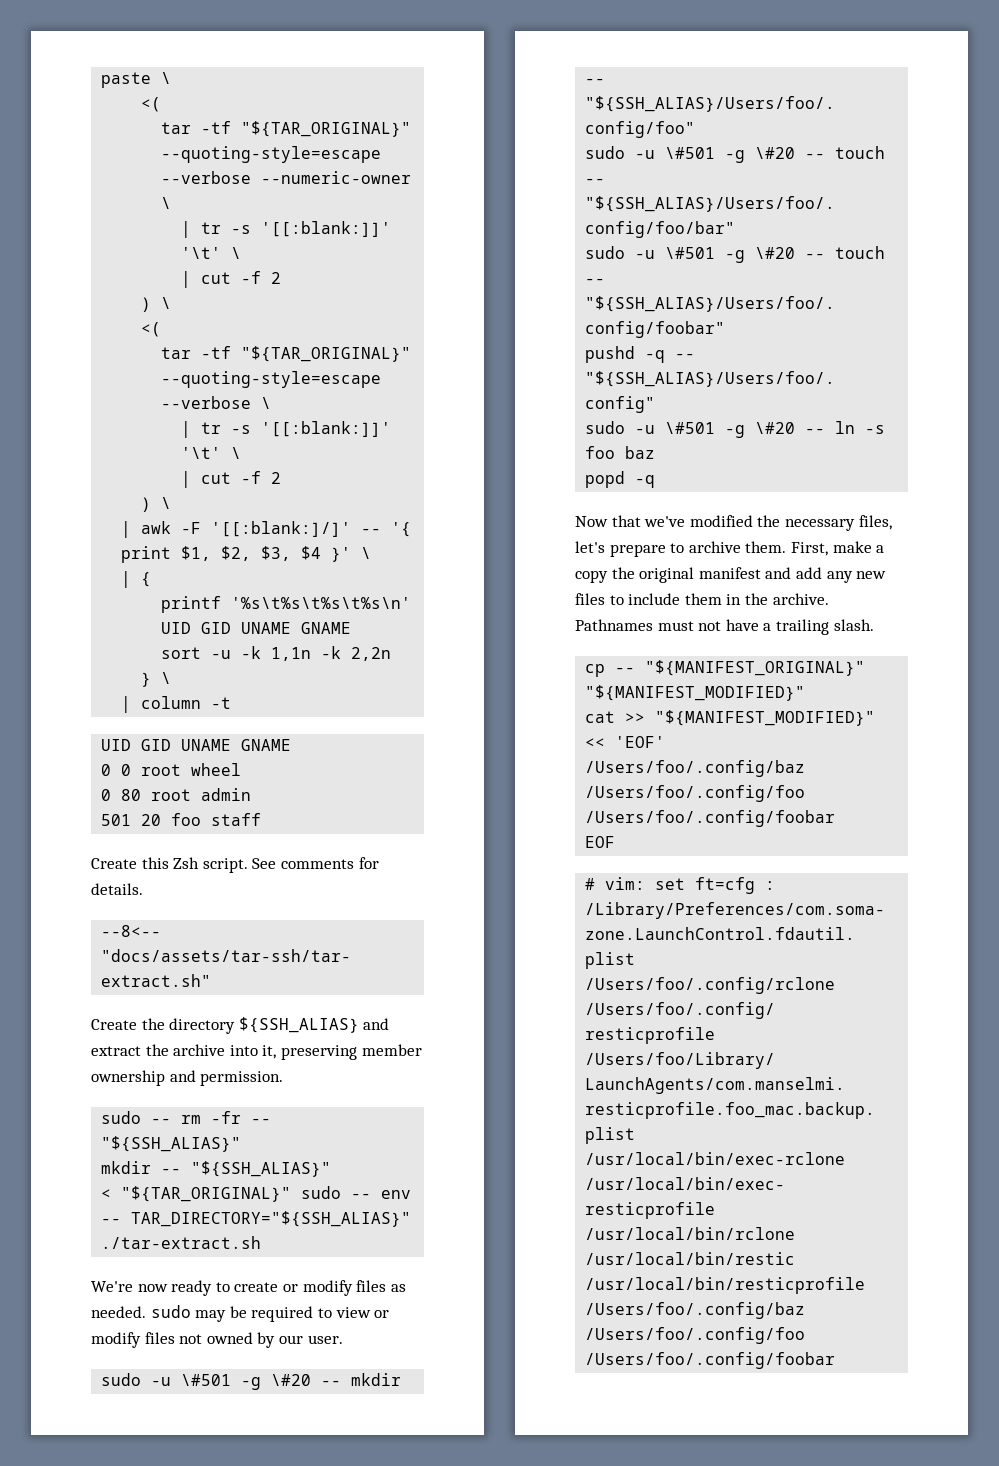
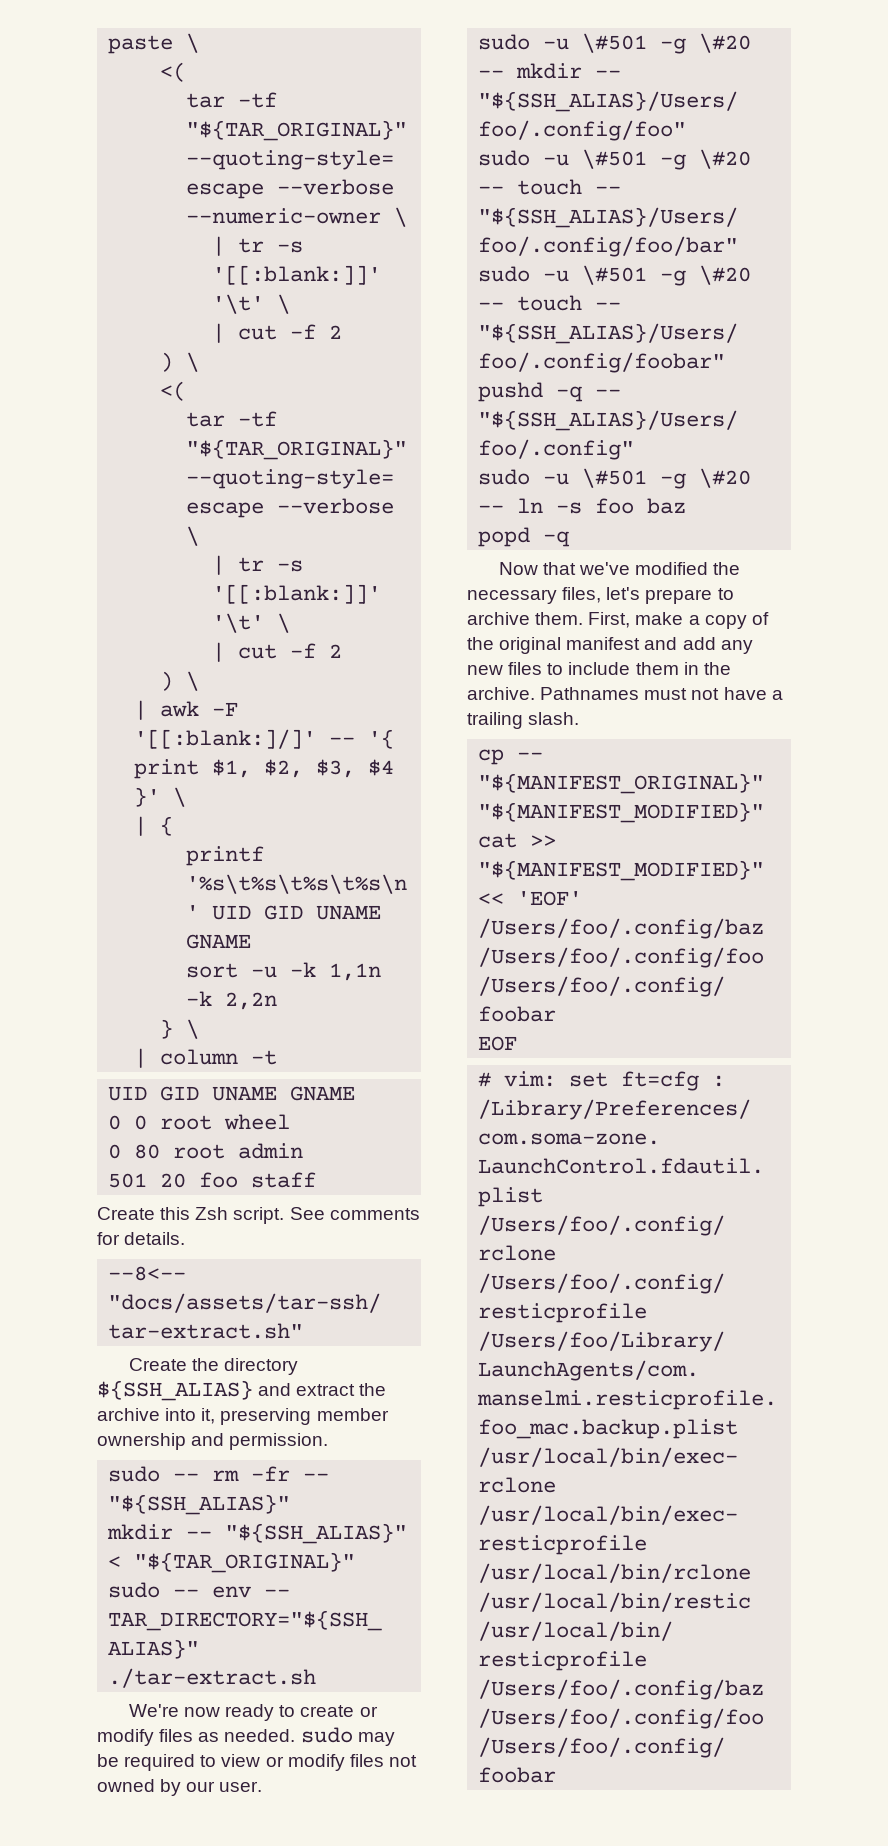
(608, 576) none -> [751,612,769,625] of

